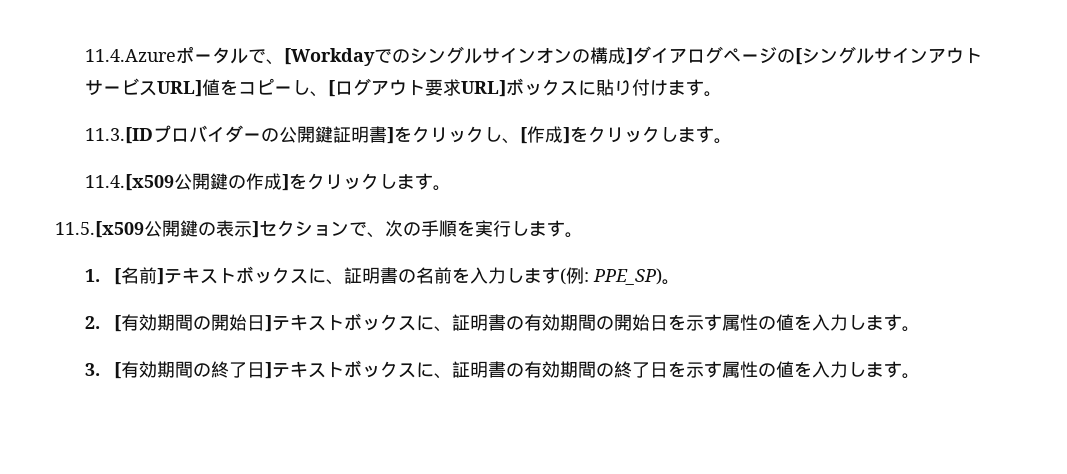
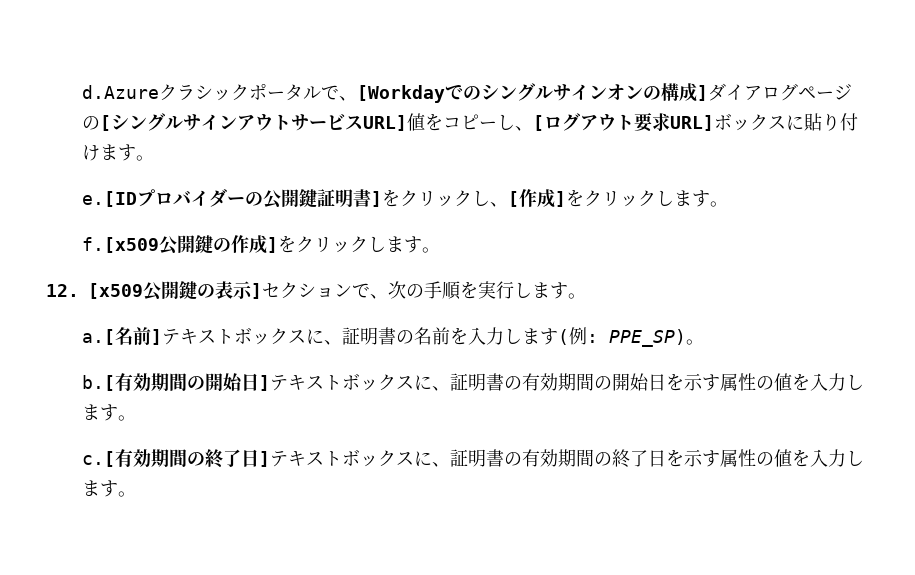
[84,49,176,62] 11.4.Azure -> [81,84,249,101] d.Azureクラシック
[84,127,153,144] 11.3.[ID -> [81,191,137,207] e.[ID
[84,174,174,191] 11.4.[x509 -> [81,237,159,253] f.[x509
[55,221,144,238] 11.5.[x509 -> [46,283,143,299] 12. [x509
[84,268,122,285] 1. [ -> [81,329,115,345] a.[
[84,315,122,332] 2. [ -> [81,375,115,391] b.[
[84,362,122,379] 3. [ -> [81,451,115,467] c.[

